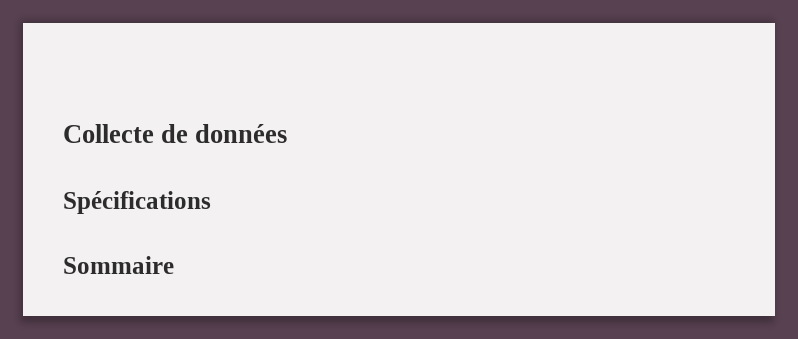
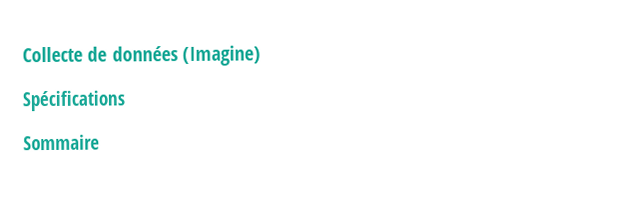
(288, 133) none -> [181,45,261,66] (Imagine)

